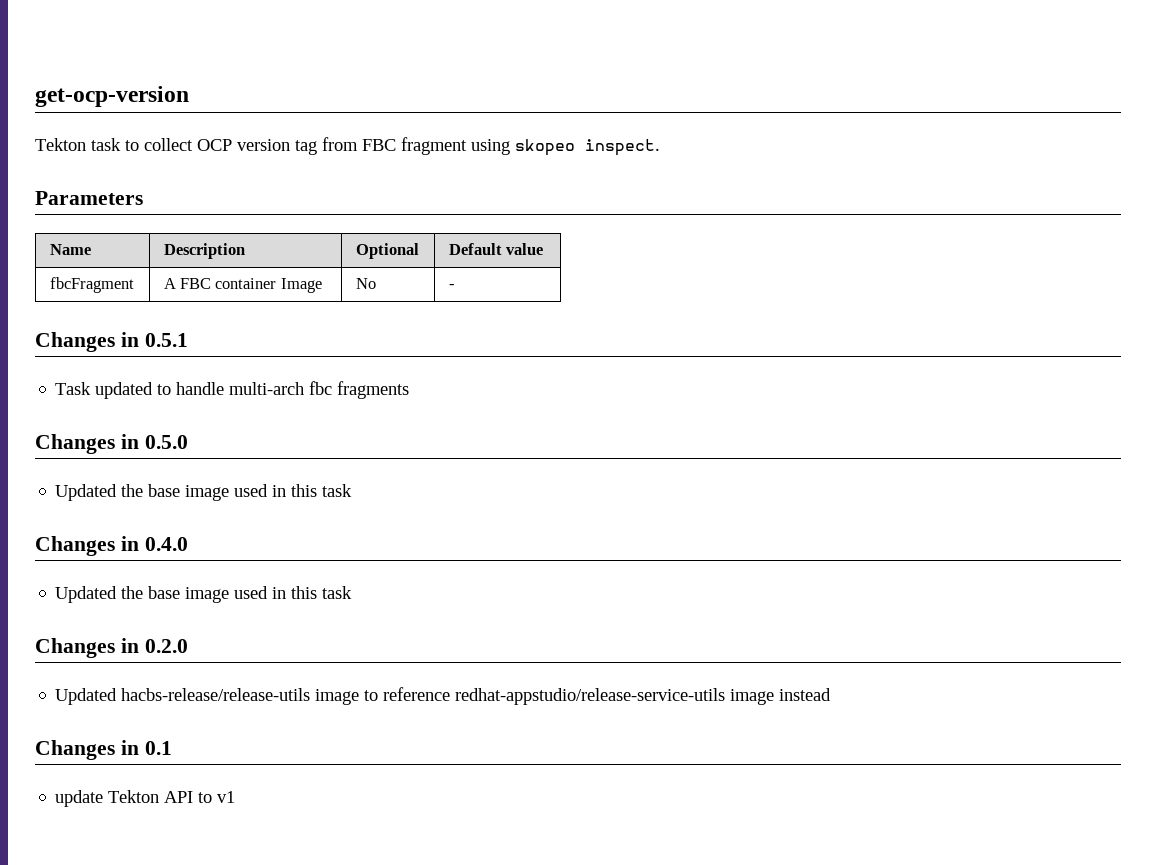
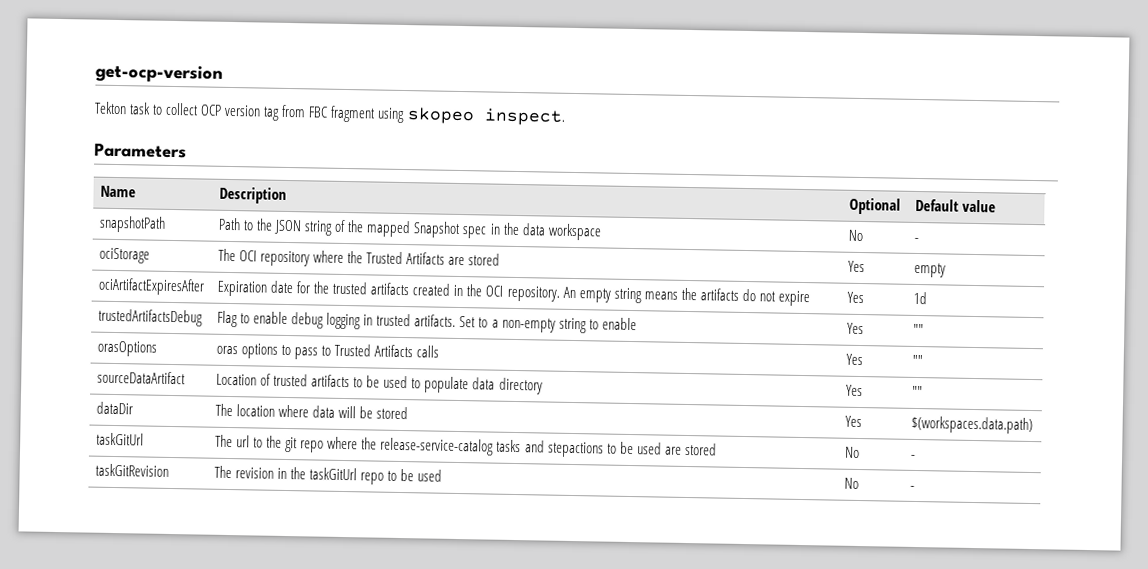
[49,277,134,293] [163,278,322,293] [355,278,376,289] [448,284,455,289] [35,332,188,352] [55,381,410,399] [35,434,188,454] [55,484,353,501] [35,536,188,556] [55,586,353,603] [35,638,188,658] [55,687,832,705] [35,740,172,760] [55,790,236,807] fbcFragment | A FBC container Image | No | - // Changes in 0.5.1 // Task updated to handle multi-arch fbc fragments // Changes in 0.5.0 // Updated the base image used in this task // Changes in 0.4.0 // Updated the base image used in this task // Changes in 0.2.0 // Updated hacbs-release/release-utils image to reference redhat-appstudio/release-service-utils image instead // Changes in 0.1 // update Tekton API to v1 -> [98,215,166,233] [217,217,602,241] [847,229,863,242] [913,237,919,243] [98,247,150,264] [217,248,501,267] [847,260,865,273] [913,262,946,278] [97,277,205,296] [216,280,810,307] [846,291,864,304] [912,291,927,305] [97,308,203,327] [216,310,637,334] [846,322,864,335] [912,323,924,336] [96,340,157,357] [215,343,440,360] [845,353,863,366] [911,354,923,367] [96,370,186,385] [215,373,543,395] [845,384,863,397] [911,385,923,398] [95,401,133,415] [214,403,409,420] [844,415,862,428] [910,415,1033,435] [95,432,144,446] [214,434,717,458] [844,446,860,459] [910,454,916,459] [94,463,169,477] [213,465,443,485] [843,477,859,489] [909,485,915,490] snapshotPath | Path to the JSON string of the mapped Snapshot spec in the data workspace | No | - // ociStorage | The OCI repository where the Trusted Artifacts are stored | Yes | empty // ociArtifactExpiresAfter | Expiration date for the trusted artifacts created in the OCI repository. An empty string means the artifacts do not expire | Yes | 1d // trustedArtifactsDebug | Flag to enable debug logging in trusted artifacts. Set to a non-empty string to enable | Yes | "" // orasOptions | oras options to pass to Trusted Artifacts calls | Yes | "" // sourceDataArtifact | Location of trusted artifacts to be used to populate data directory | Yes | "" // dataDir | The location where data will be stored | Yes | $(workspaces.data.path) // taskGitUrl | The url to the git repo where the release-service-catalog tasks and stepactions to be used are stored | No | - // taskGitRevision | The revision in the taskGitUrl repo to be used | No | -

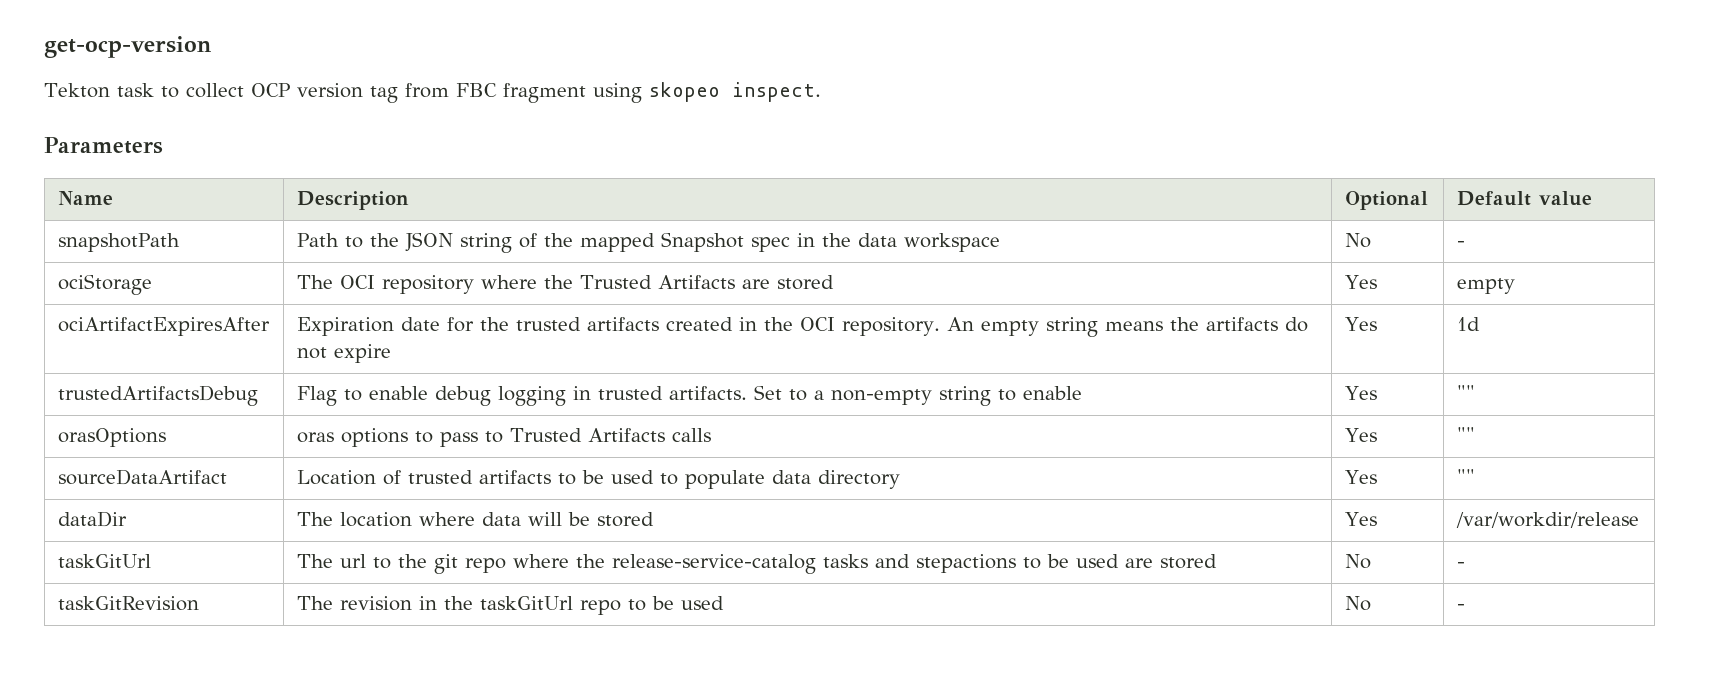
[910,415,1033,435] $(workspaces.data.path) -> [1455,512,1639,528] /var/workdir/release

